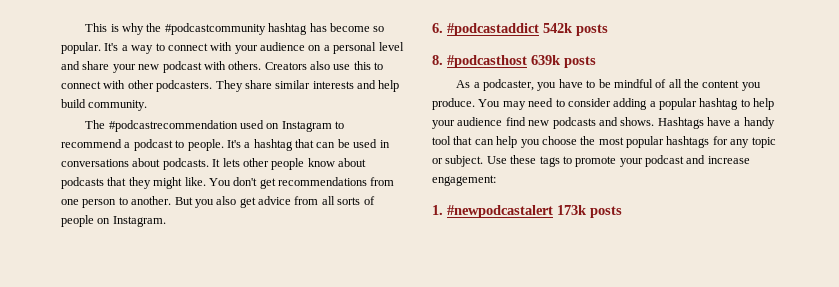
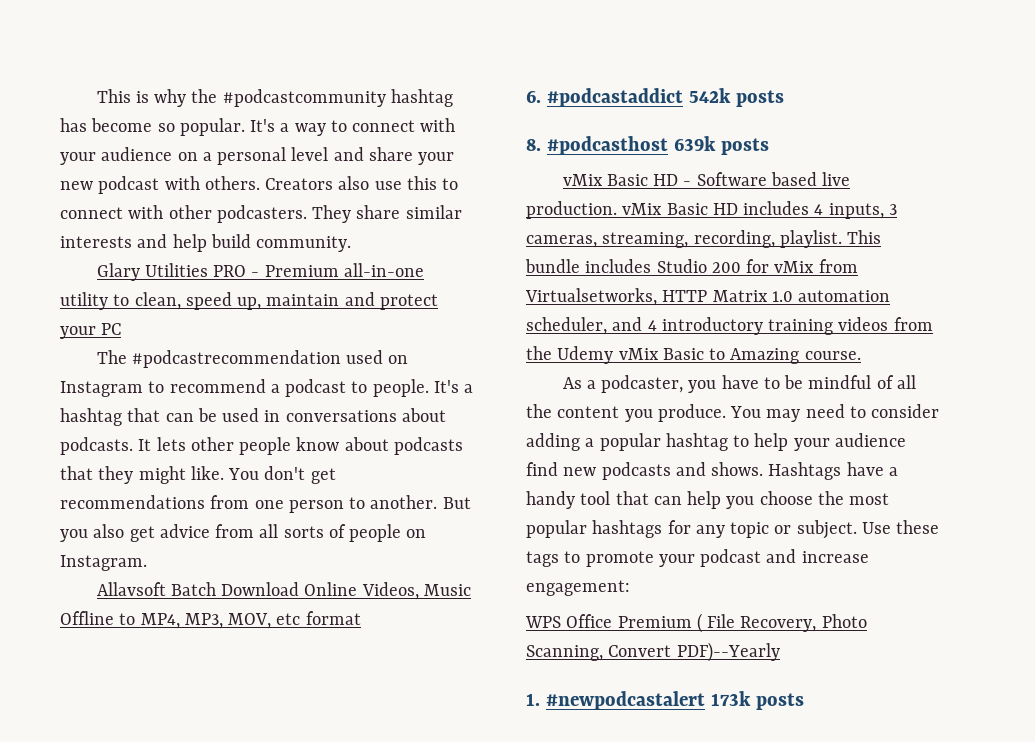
(148, 105) none -> [96,263,424,281] [60,292,438,310] [60,323,122,339] // Glary Utilities PRO - Premium all-in-one utility to clean, speed up, maintain and protect your PC
(166, 221) none -> [96,582,471,600] [60,611,361,629] // Allavsoft Batch Download Online Videos, Music Offline to MP4, MP3, MOV, etc format
(596, 62) none -> [562,172,851,186] [526,201,897,219] [526,230,882,248] [525,259,858,273] [525,288,891,306] [526,317,933,335] [526,346,861,364] // vMix Basic HD - Software based live production. vMix Basic HD includes 4 inputs, 3 cameras, streaming, recording, playlist. This bundle includes Studio 200 for vMix from Virtualsetworks, HTTP Matrix 1.0 automation scheduler, and 4 introductory training videos from the Udemy vMix Basic to Amazing course.
(496, 180) none -> [525,613,867,633] [526,642,780,662] // WPS Office Premium ( File Recovery, Photo Scanning, Convert PDF)--Yearly

